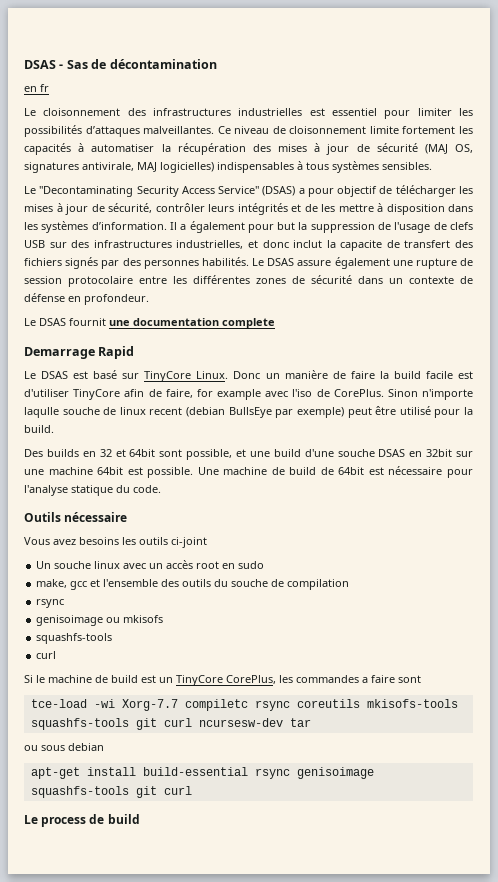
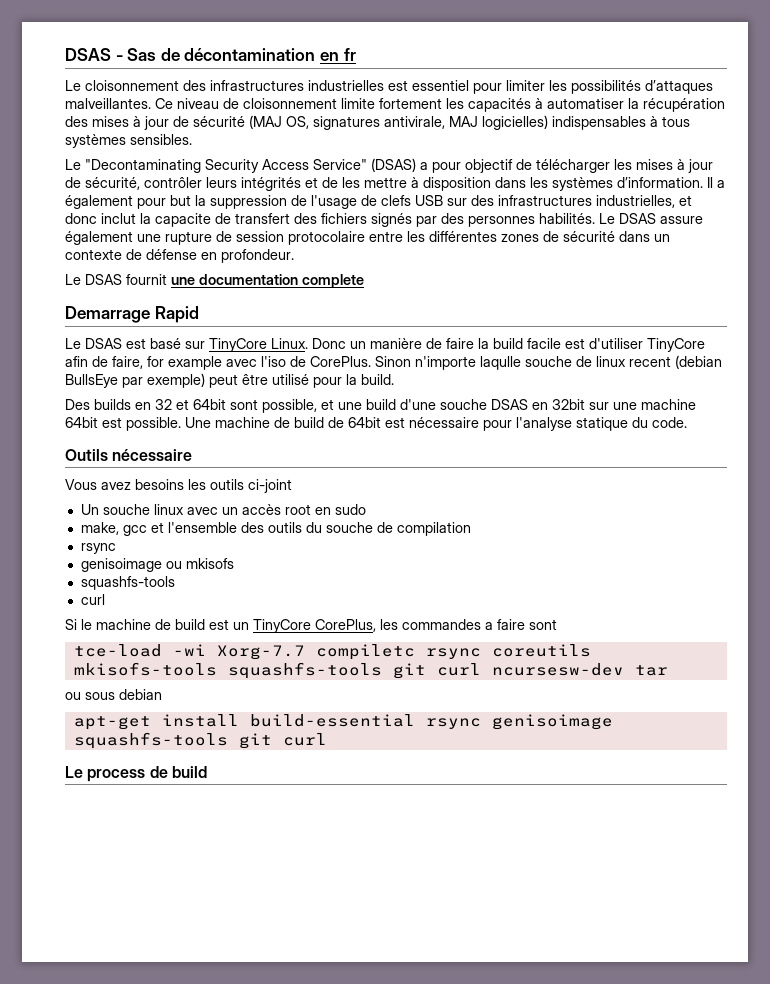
(217, 64) // -> (316, 54) none

